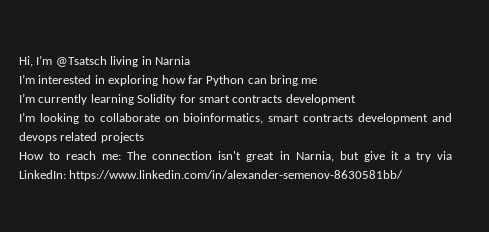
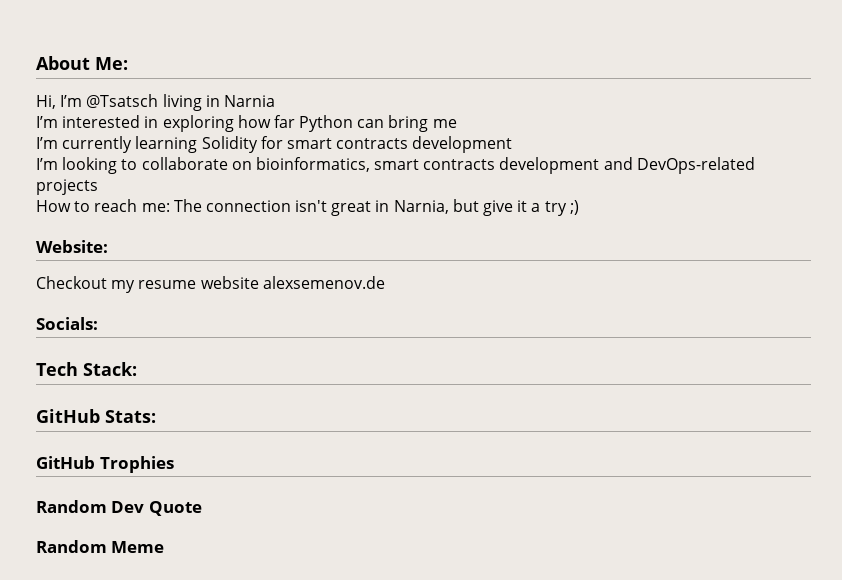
(19, 61) none -> [36,56,128,70] About Me: //
[19,132,98,143] devops related -> [636,157,755,174] DevOps-related
[436,151,452,160] [19,170,404,181] via LinkedIn: https://www.linkedin.com/in/alexander-semenov-8630581bb/ -> [569,200,579,215] [36,240,108,253] [36,276,385,293] [36,317,98,330] [36,362,137,376] [36,409,156,423] [36,456,174,473] [36,500,202,516] [36,540,165,553] ;) // Website: // Checkout my resume website alexsemenov.de // Socials: // Tech Stack: // GitHub Stats: // GitHub Trophies // Random Dev Quote // Random Meme

